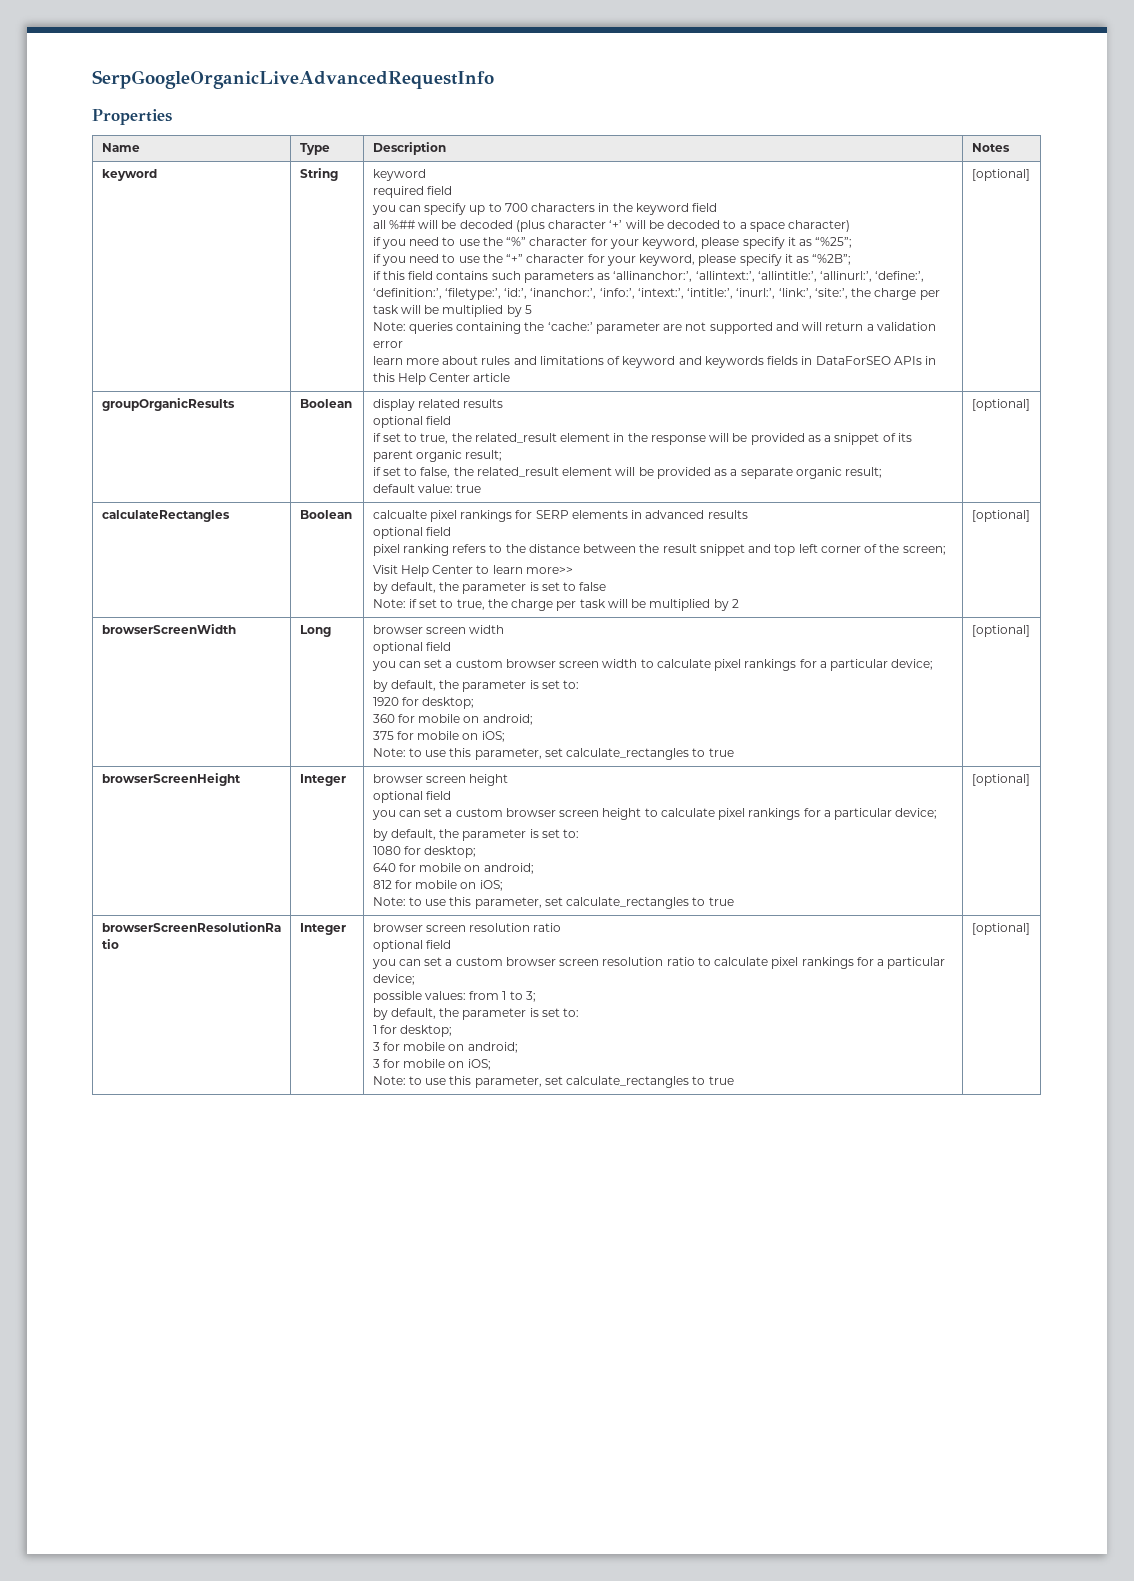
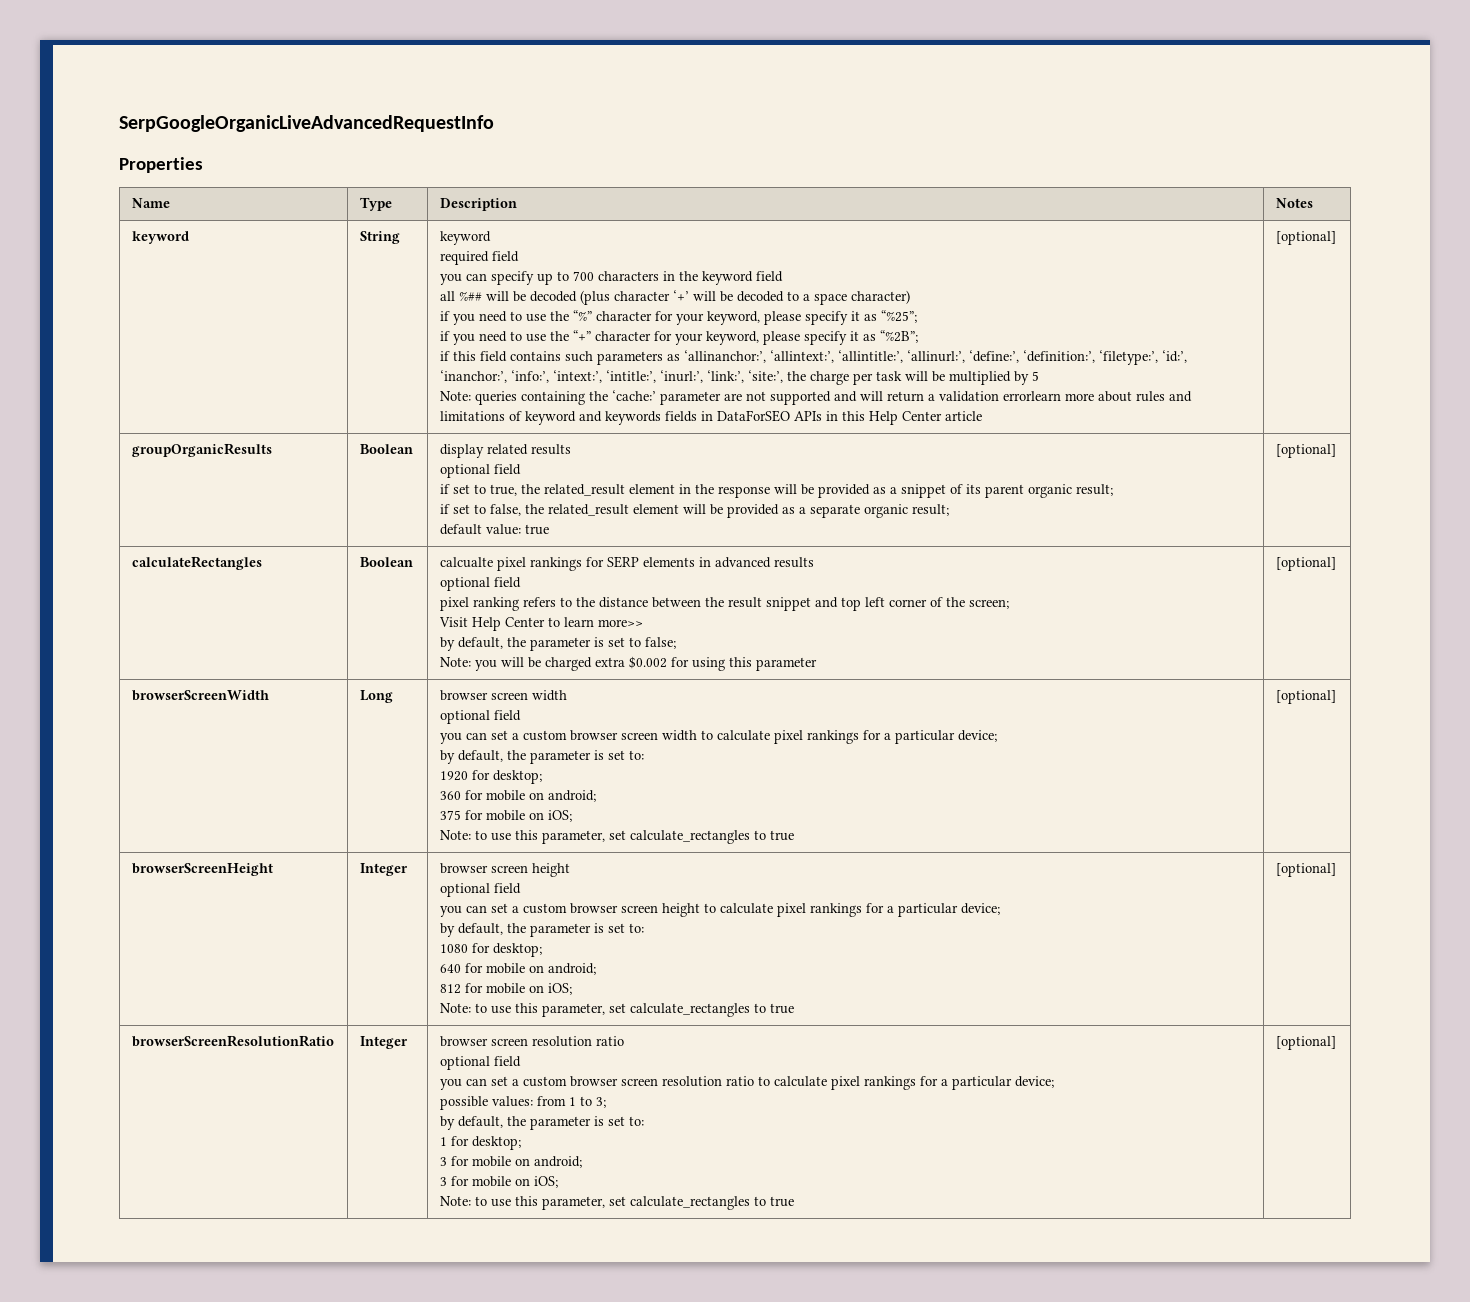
[372,341,403,348] [372,356,403,365] error // learn -> [1002,391,1061,401] errorlearn
[579,582,607,591] [372,599,739,611] false // Note: if set to true, the charge per task will be multiplied by 2 -> [644,637,676,649] [439,656,817,671] false; // Note: you will be charged extra $0.002 for using this parameter

